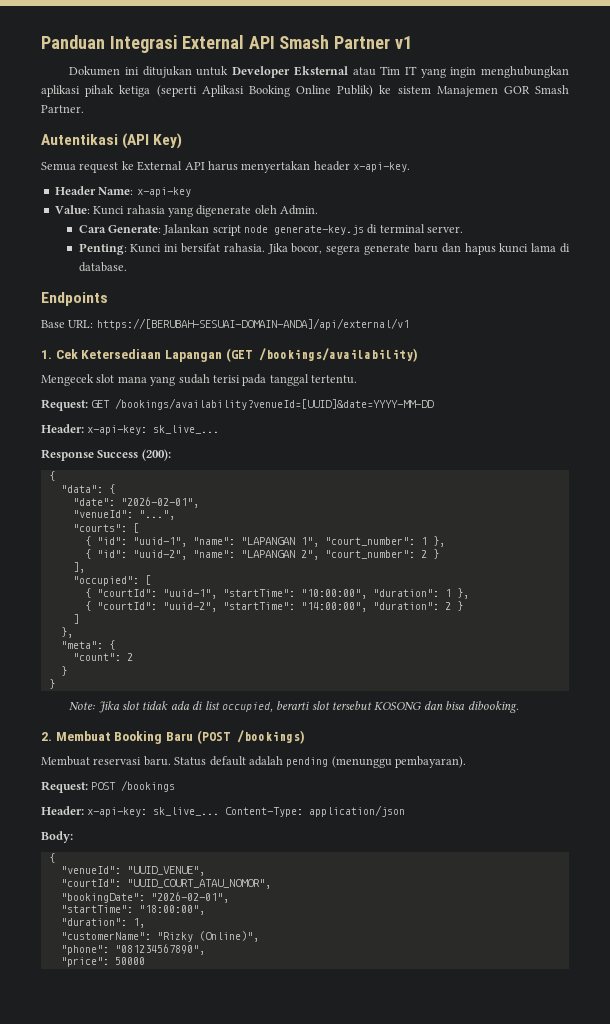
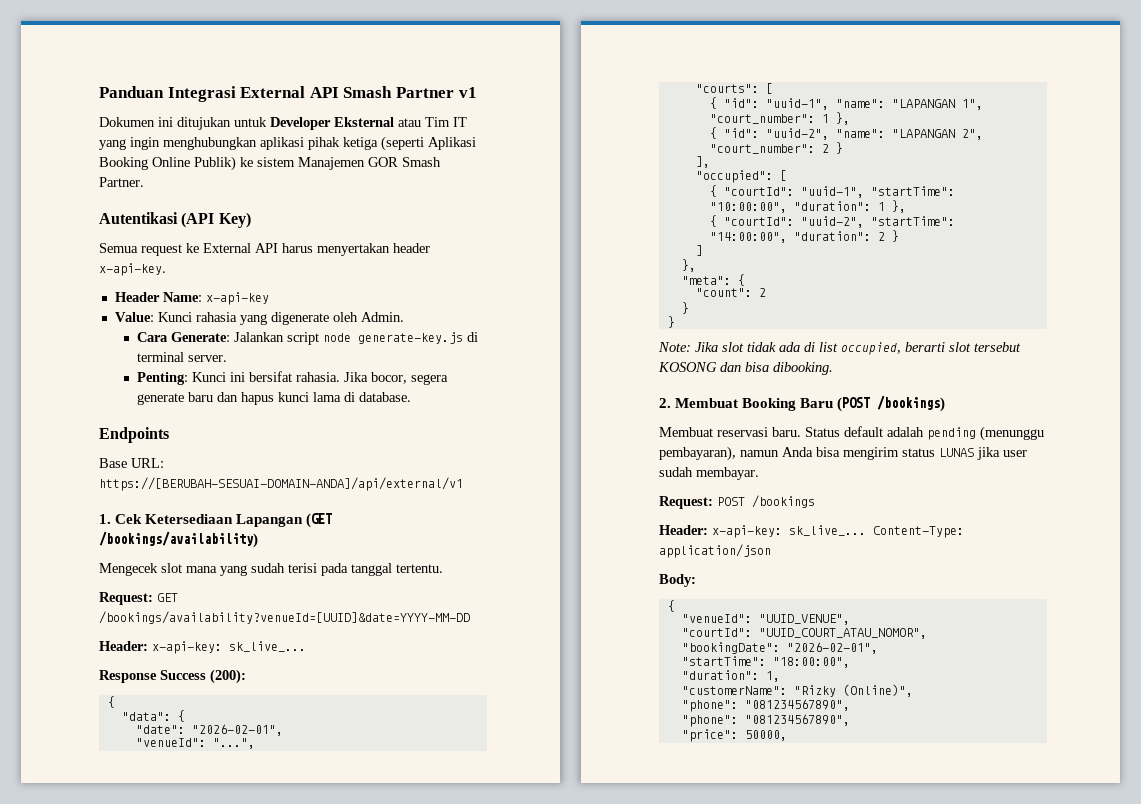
[395,756,466,768] pembayaran). -> [659,446,1027,461] [659,467,759,480] pembayaran), namun Anda bisa mengirim status LUNAS jika user sudah membayar.
(205, 949) none -> [681,714,850,727] // "phone": "081234567890",
[114,957,145,965] 50000 -> [744,730,787,741] 50000,

